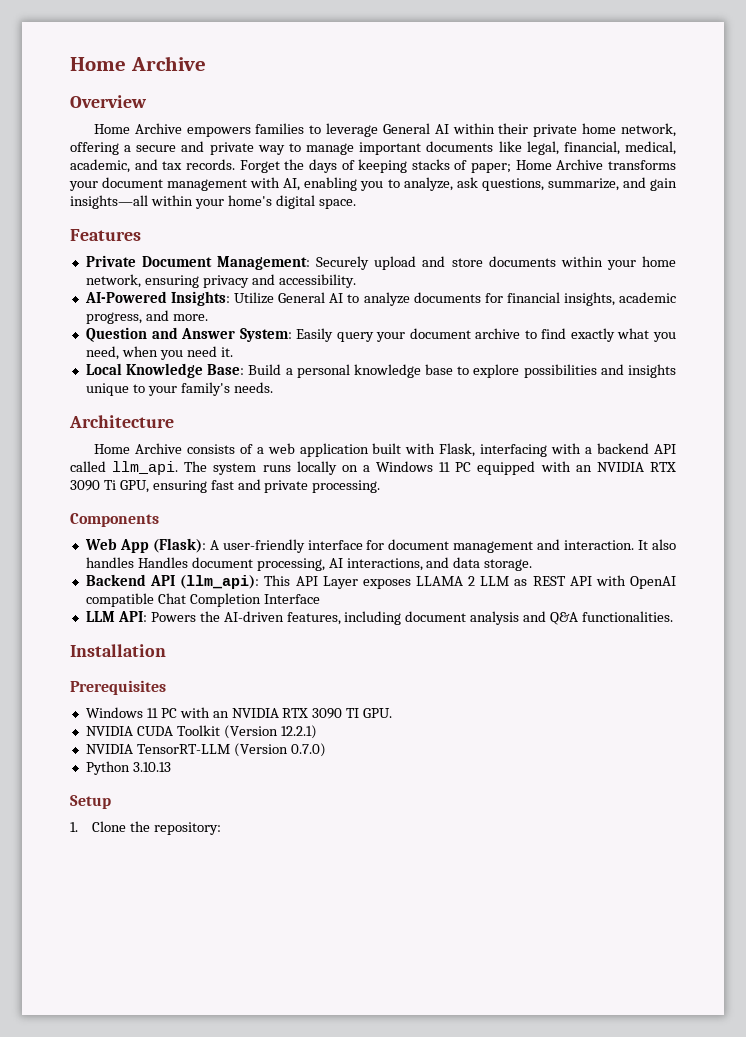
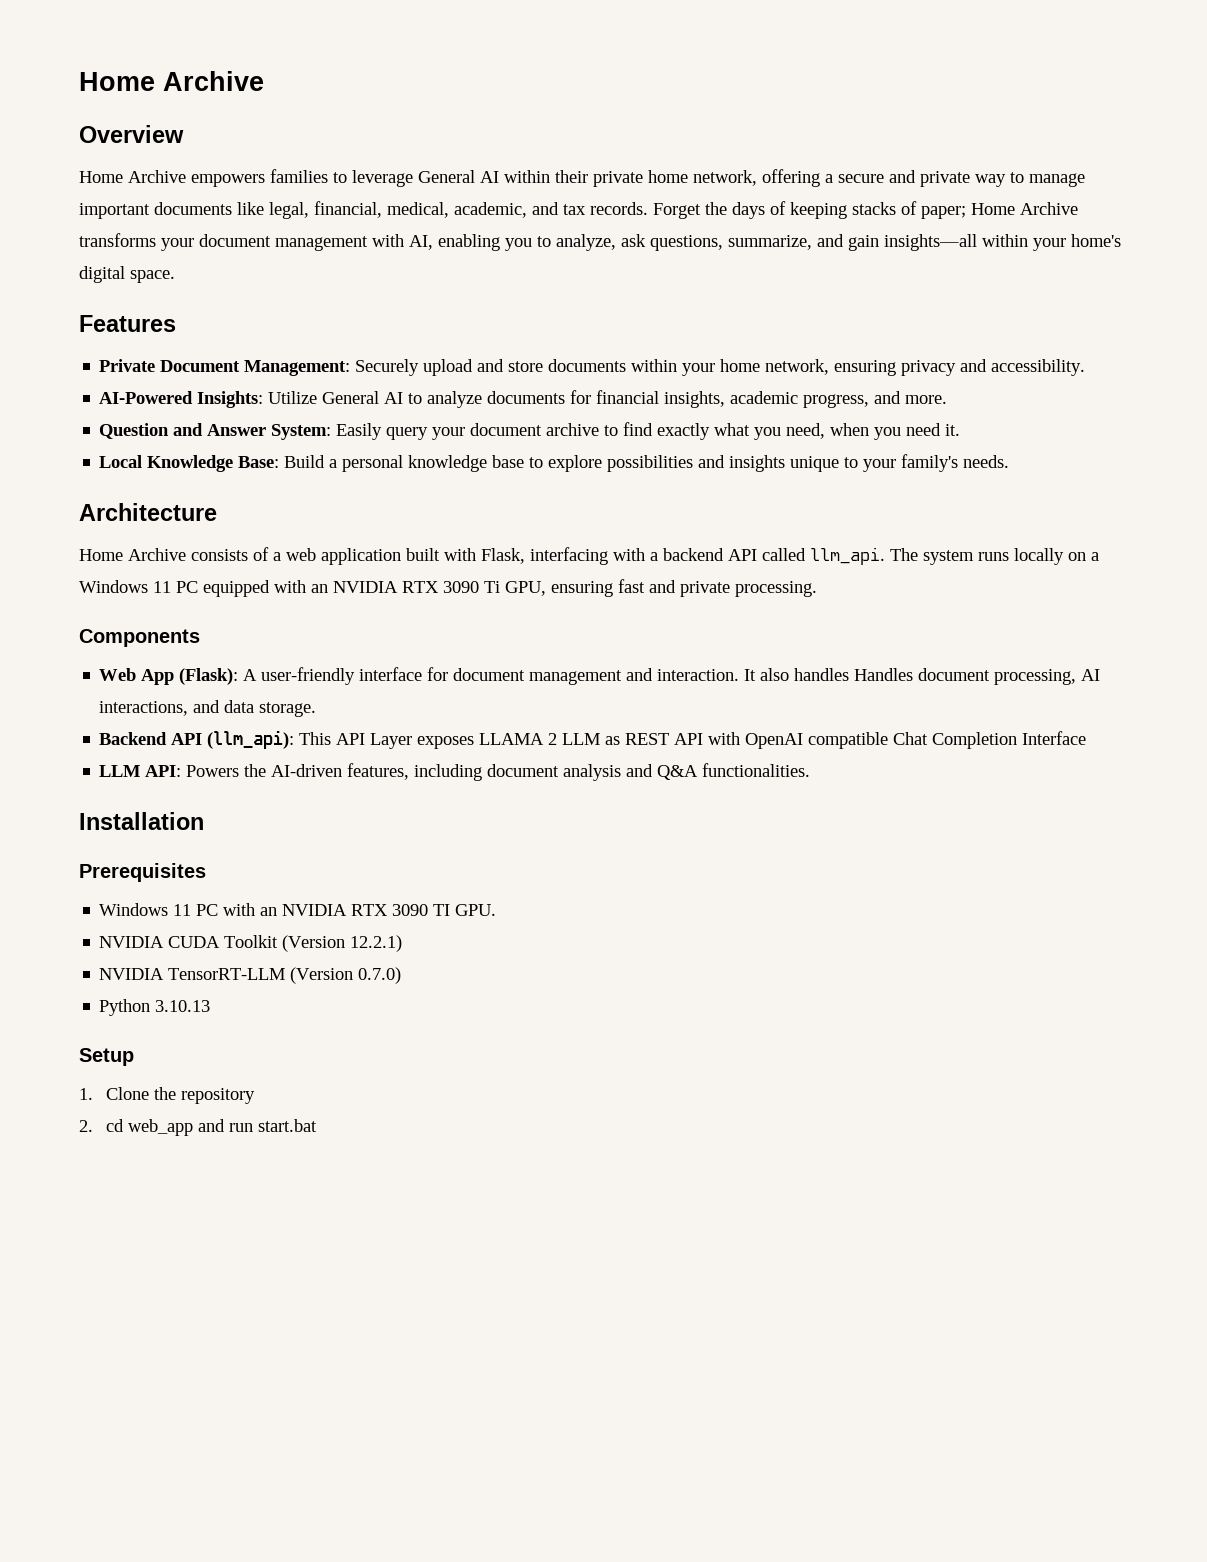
[153,822,221,835] repository: -> [180,1088,255,1104] [79,1119,317,1136] repository // 2. cd web_app and run start.bat

